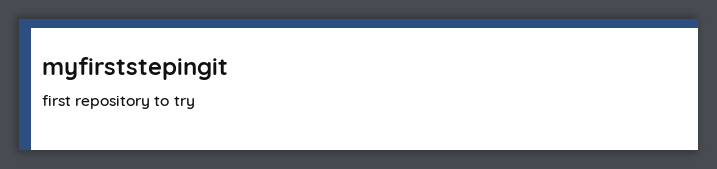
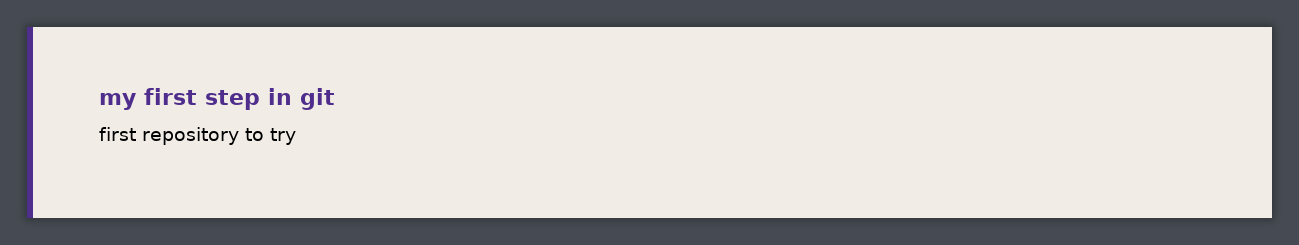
[42,57,228,80] myfirststepingit -> [99,88,335,110] my first step in git

